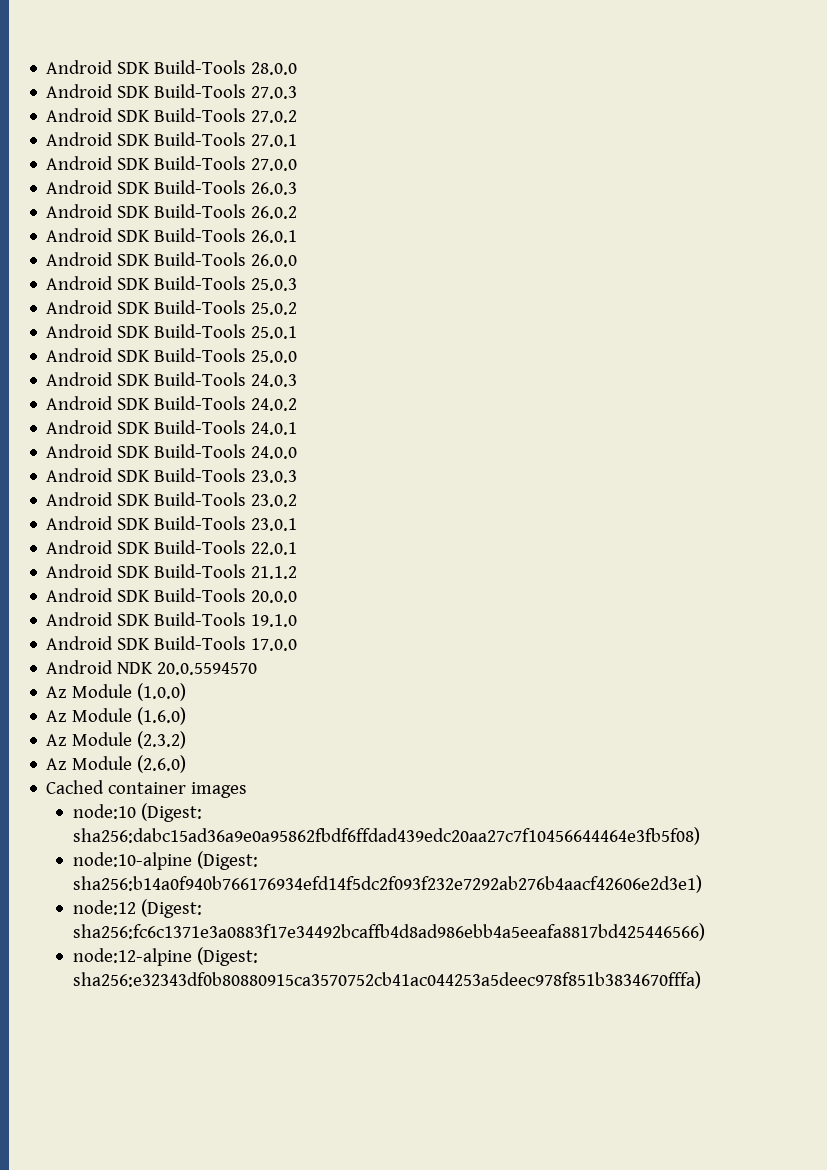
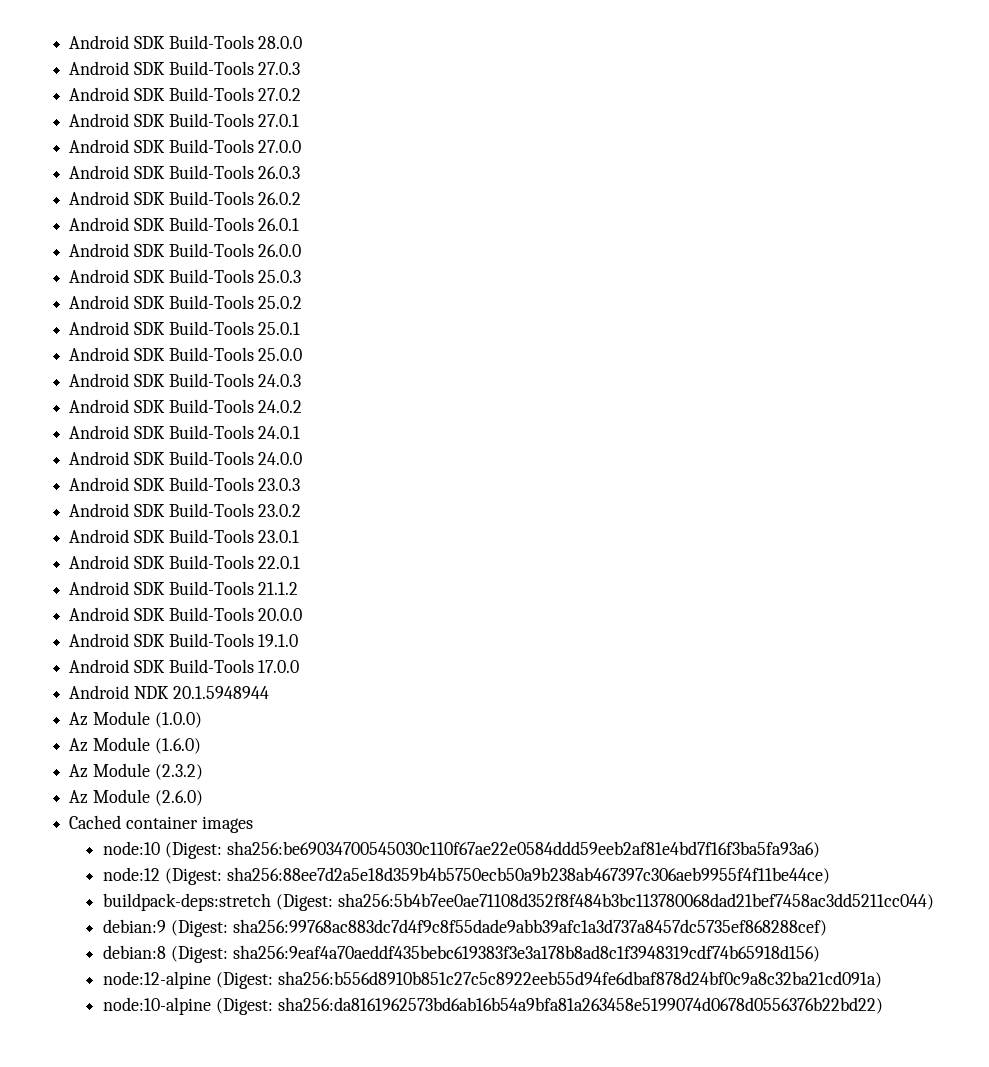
[157,662,258,675] 20.0.5594570 -> [172,686,269,699] 20.1.5948944
[72,827,700,845] [72,851,258,870] [72,875,702,893] [72,899,202,918] [72,923,705,941] [72,947,258,966] [72,971,701,989] sha256:dabc15ad36a9e0a95862fbdf6ffdad439edc20aa27c7f10456644464e3fb5f08) // node:10-alpine (Digest: sha256:b14a0f940b766176934efd14f5dc2f093f232e7292ab276b4aacf42606e2d3e1) // node:12 (Digest: sha256:fc6c1371e3a0883f17e34492bcaffb4d8ad986ebb4a5eeafa8817bd425446566) // node:12-alpine (Digest: sha256:e32343df0b80880915ca3570752cb41ac044253a5deec978f851b3834670fffa) -> [226,841,820,858] [103,867,830,885] [103,893,934,911] [103,919,827,937] [103,945,820,963] [103,971,882,989] [103,997,883,1015] sha256:be69034700545030c110f67ae22e0584ddd59eeb2af81e4bd7f16f3ba5fa93a6) // node:12 (Digest: sha256:88ee7d2a5e18d359b4b5750ecb50a9b238ab467397c306aeb9955f4f11be44ce) // buildpack-deps:stretch (Digest: sha256:5b4b7ee0ae71108d352f8f484b3bc113780068dad21bef7458ac3dd5211cc044) // debian:9 (Digest: sha256:99768ac883dc7d4f9c8f55dade9abb39afc1a3d737a8457dc5735ef868288cef) // debian:8 (Digest: sha256:9eaf4a70aeddf435bebc619383f3e3a178b8ad8c1f3948319cdf74b65918d156) // node:12-alpine (Digest: sha256:b556d8910b851c27c5c8922eeb55d94fe6dbaf878d24bf0c9a8c32ba21cd091a) // node:10-alpine (Digest: sha256:da8161962573bd6ab16b54a9bfa81a263458e5199074d0678d0556376b22bd22)

